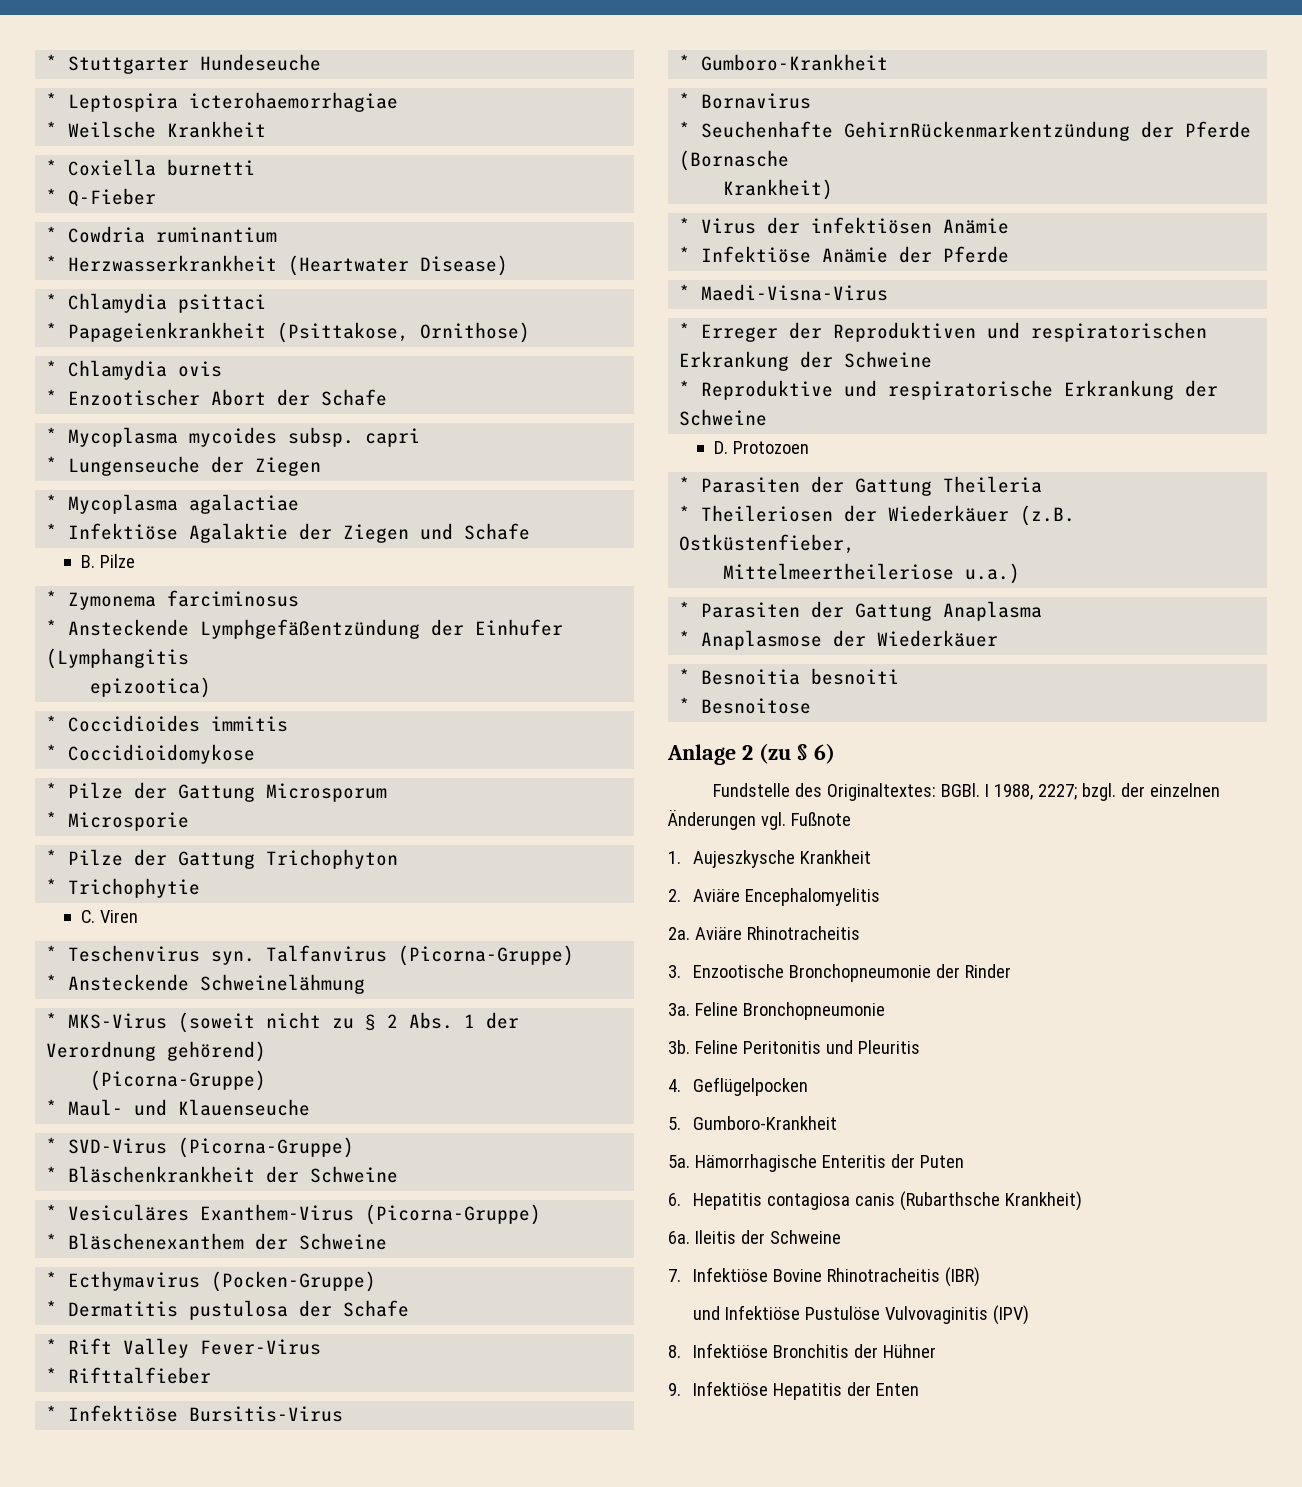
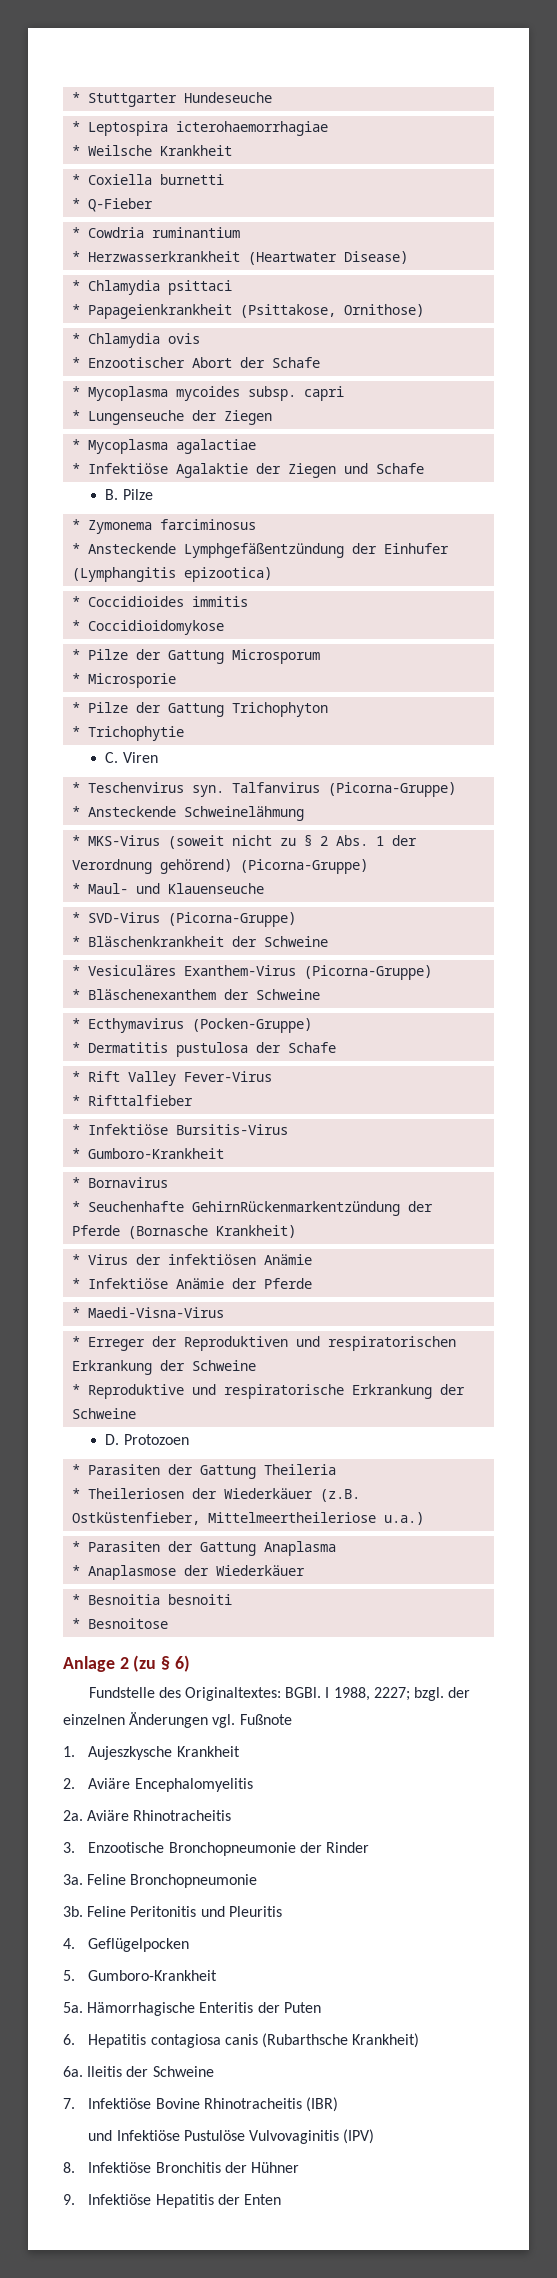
(190, 658) // -> (177, 574) none
(267, 1051) // -> (233, 866) none
(790, 160) // -> (209, 1232) none
(856, 544) // -> (201, 1518) none

